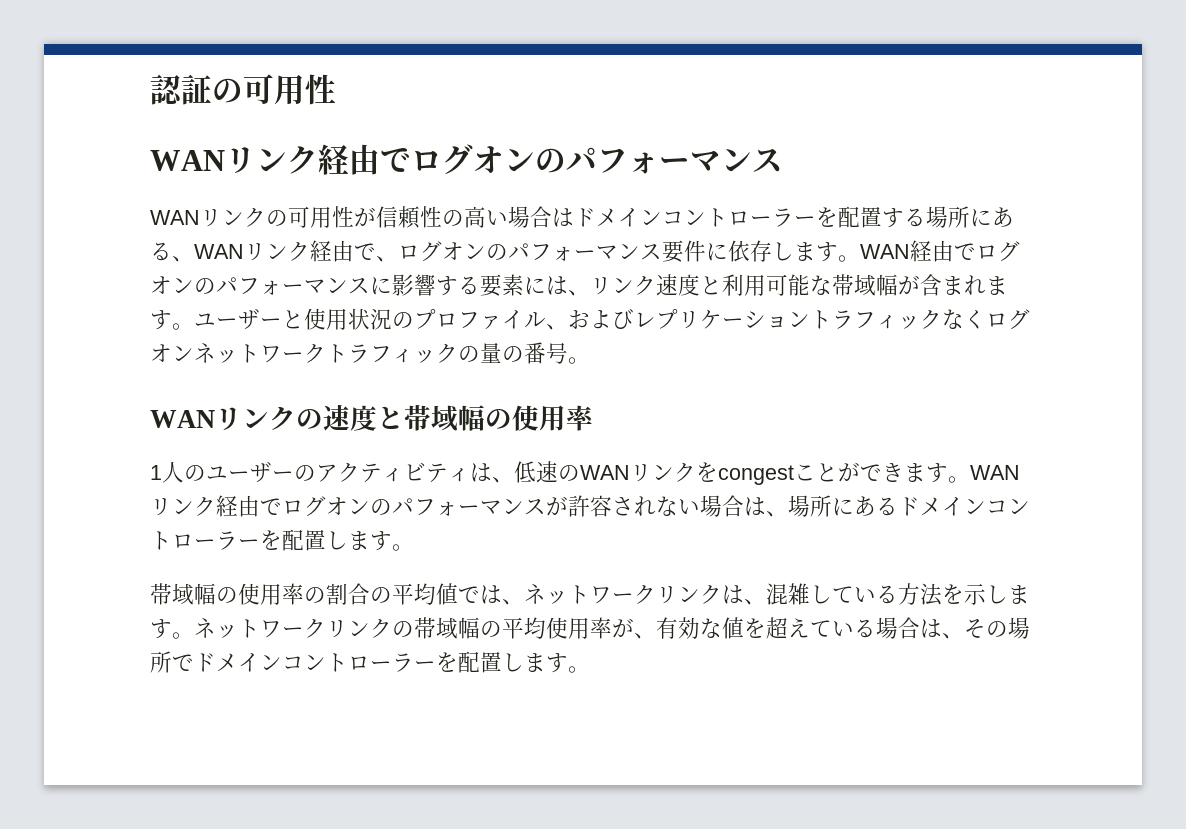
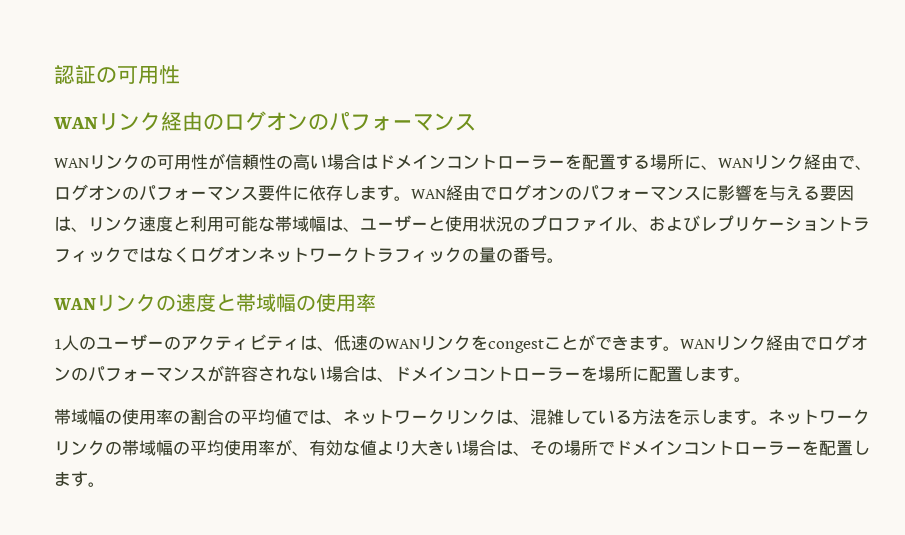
[380,148,411,172] で -> [203,114,224,130] の
[992,207,1014,227] [150,242,172,261] ある -> (701, 162) none
[436,274,546,297] する要素に -> [752,185,854,201] を与える要因
[898,274,1008,296] [150,310,194,330] が含まれます。 -> [326,216,360,232] は、
(942, 319) none -> [122,247,156,262] では
[788,495,1030,517] [150,530,282,550] 場所にあるドメインコントローラーを -> [394,366,649,382] ドメインコントローラーを場所に
[744,617,876,639] を超えている -> [377,440,462,456] より大きい

